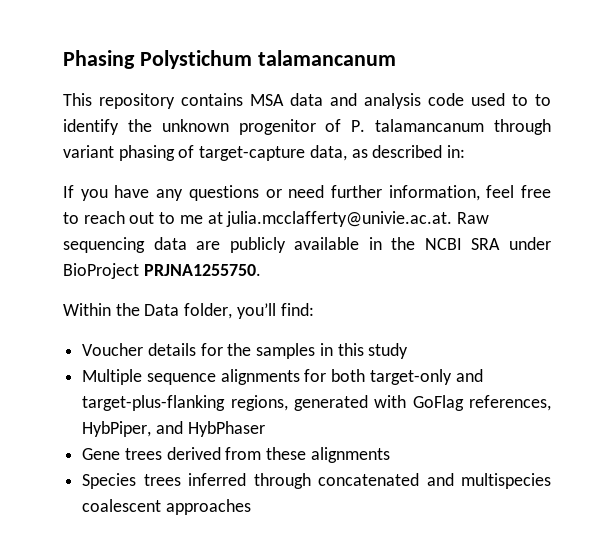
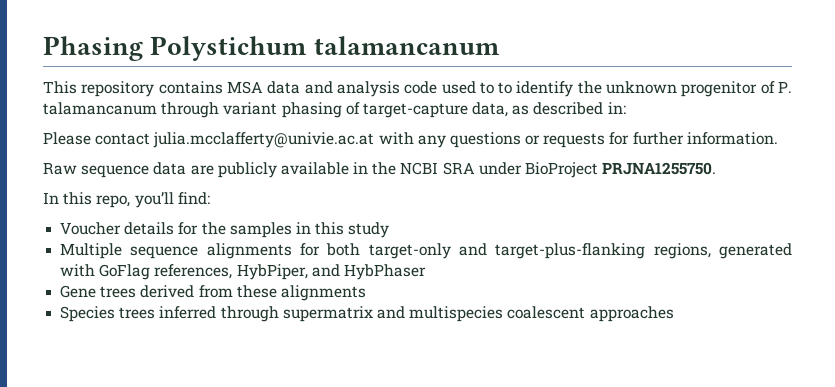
[63,185,551,201] [63,211,490,227] [63,237,145,253] If you have any questions or need further information, feel free to reach out to me at julia.mcclafferty@univie.ac.at. Raw sequencing -> [43,132,778,148] [43,163,150,178] Please contact julia.mcclafferty@univie.ac.at with any questions or requests for further information. // Raw sequence
[63,303,233,319] Within the Data folder, -> [43,192,131,208] In this repo,
[318,473,420,486] concatenated -> [282,306,373,322] supermatrix

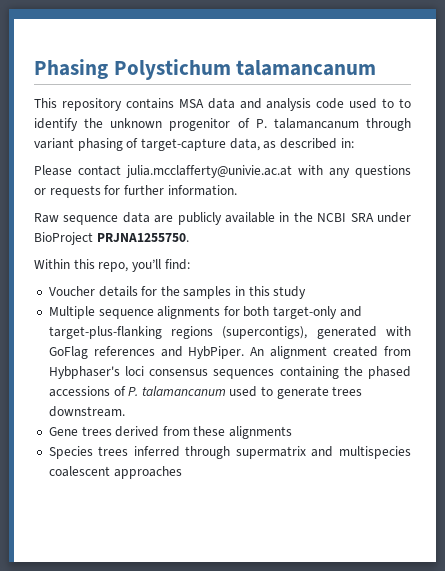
[43,192,59,204] In -> [34,259,70,269] Within
[653,243,711,259] regions, -> [171,326,308,339] regions (supercontigs),
[154,264,426,280] references, HybPiper, and HybPhaser -> [93,346,411,359] [48,366,411,379] [48,386,363,399] [48,406,125,417] references and HybPiper. An alignment created from Hybphaser's loci consensus sequences containing the phased accessions of P. talamancanum used to generate trees downstream.

